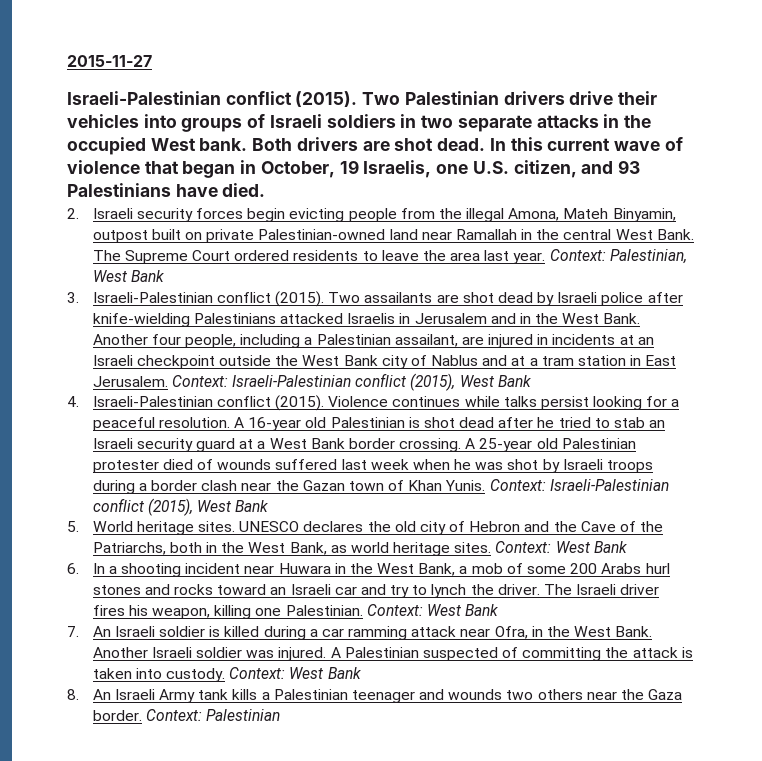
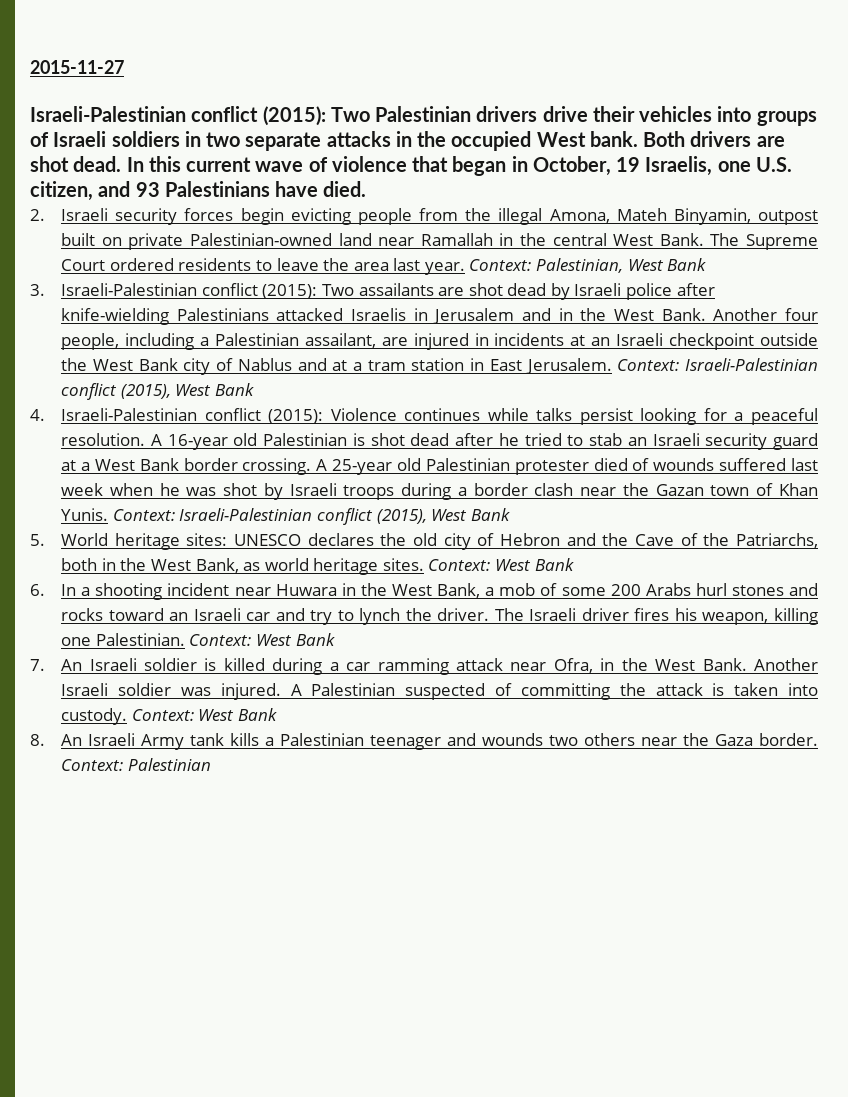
[295,91,358,107] (2015). -> [262,106,326,126] (2015):
[275,291,325,307] (2015). -> [262,284,318,299] (2015):
[275,395,325,411] (2015). -> [268,409,324,424] (2015):
[198,521,236,532] sites. -> [186,533,228,546] sites:

